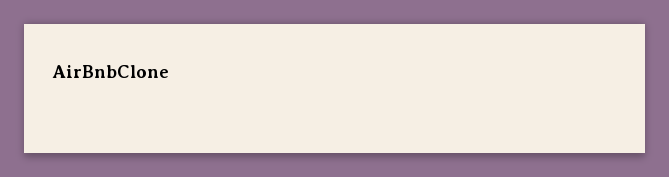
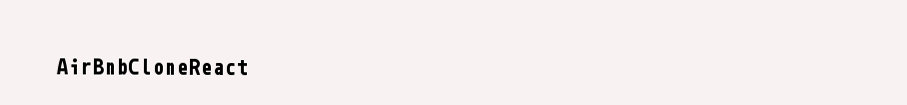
[52,65,169,78] AirBnbClone -> [55,58,248,76] AirBnbCloneReact

